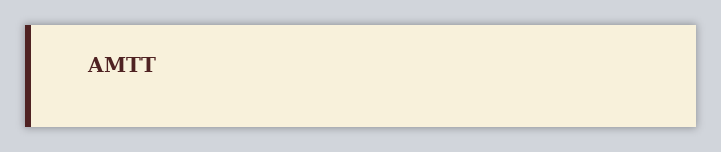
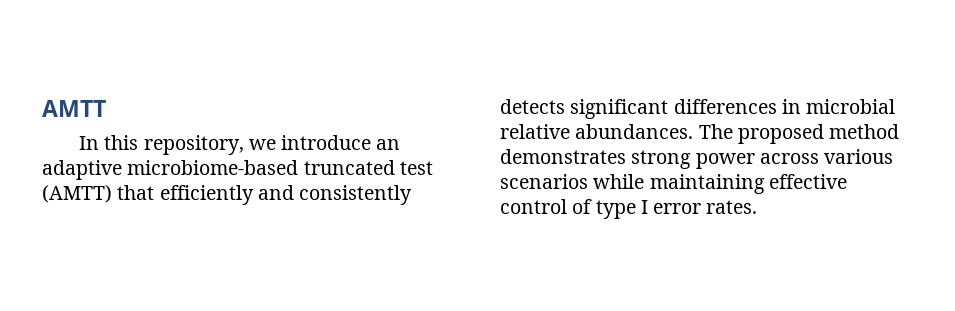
(156, 64) none -> [79,135,401,155] [42,160,433,180] [42,185,413,205] [500,99,896,119] [500,124,900,144] [500,149,894,169] [500,174,847,194] [500,199,758,219] // In this repository, we introduce an adaptive microbiome-based truncated test (AMTT) that efficiently and consistently detects significant differences in microbial relative abundances. The proposed method demonstrates strong power across various scenarios while maintaining effective control of type I error rates.

